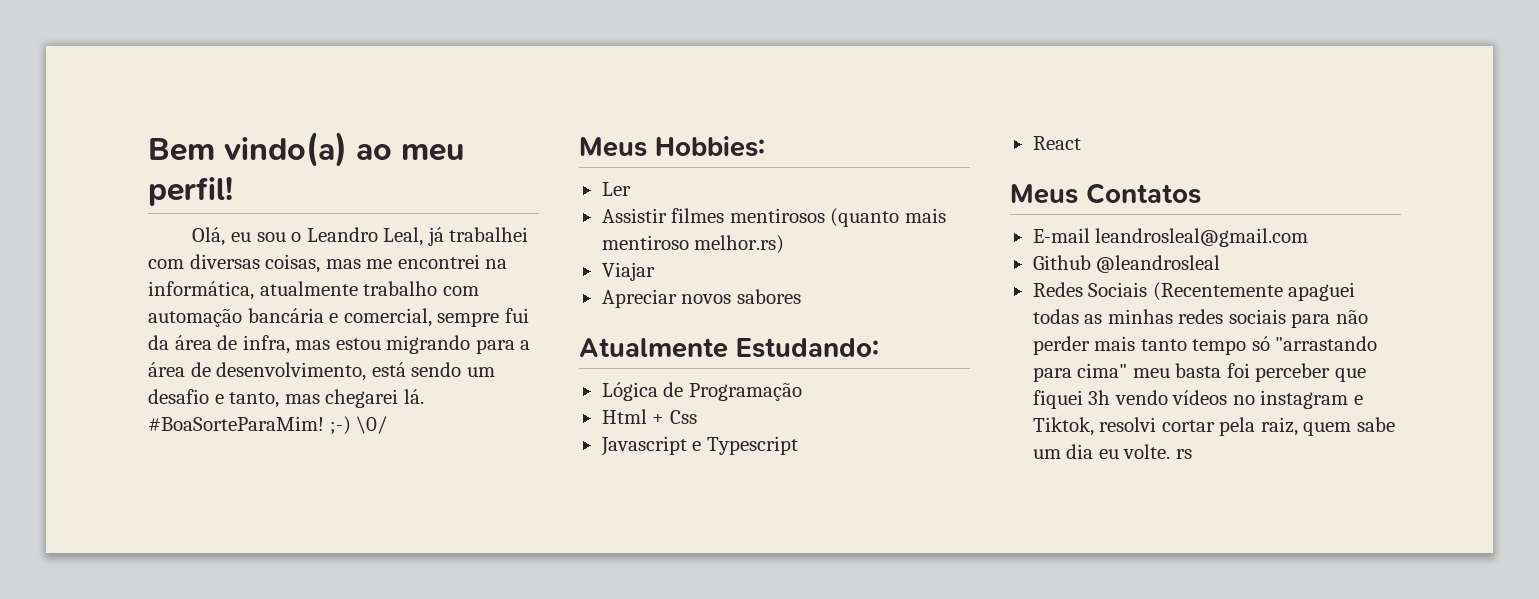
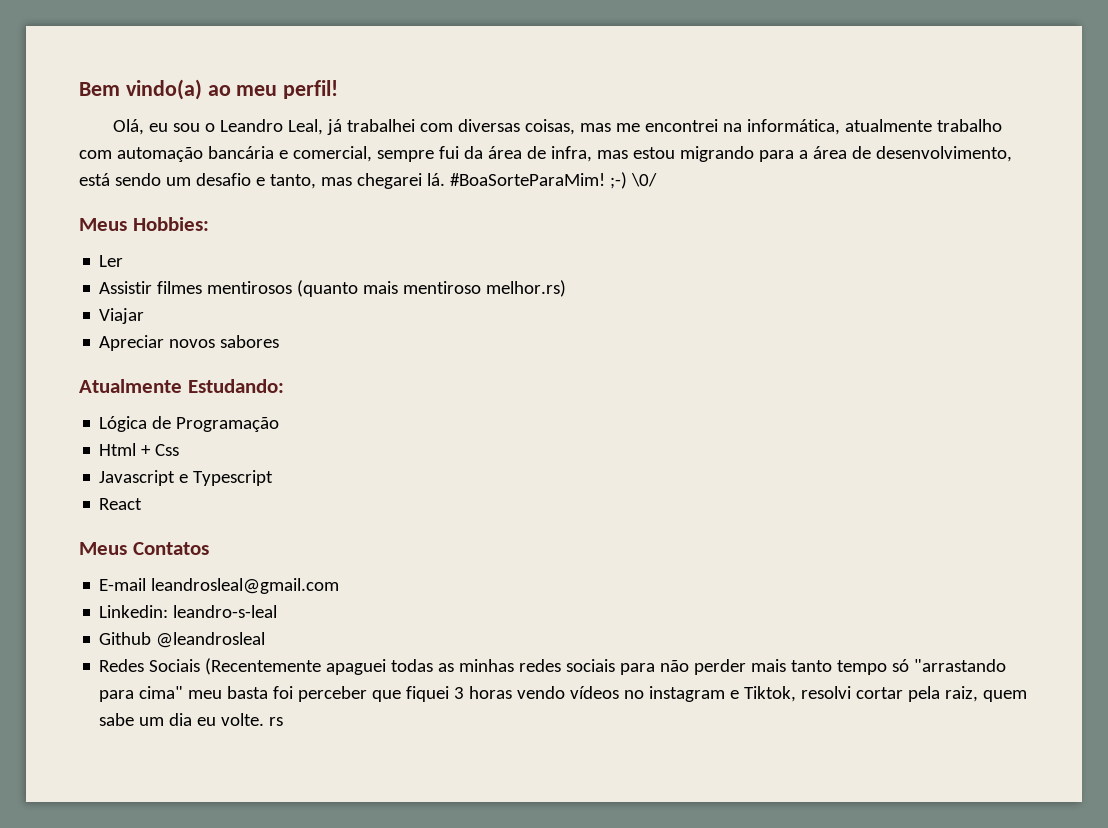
(1309, 237) none -> [99,605,278,618] // Linkedin: leandro-s-leal
[1088,390,1111,405] 3h -> [454,686,513,699] 3 horas

